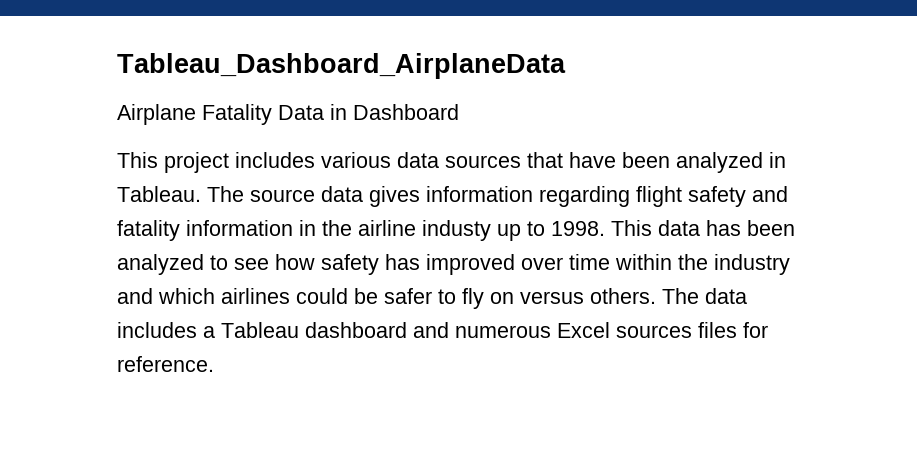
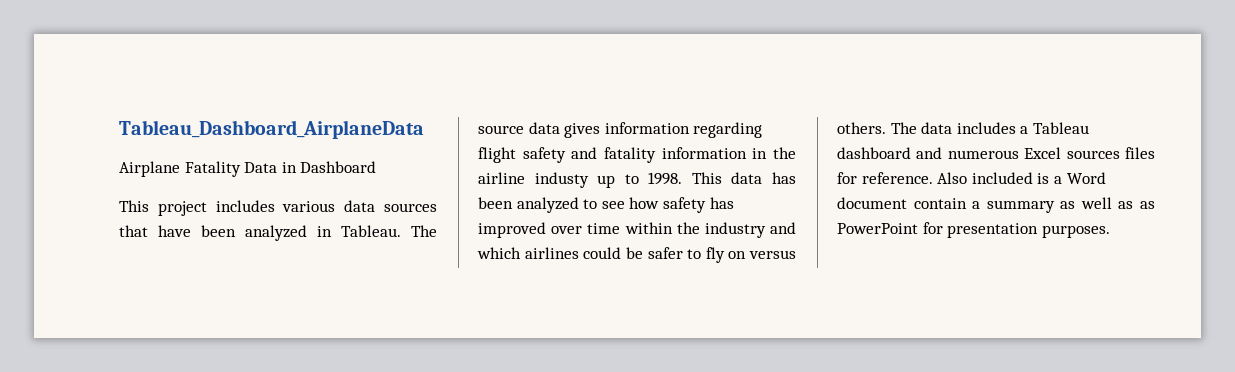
(214, 364) none -> [937,172,1106,184] [837,197,1155,213] [837,222,1110,238] Also included is a Word document contain a summary as well as as PowerPoint for presentation purposes.

